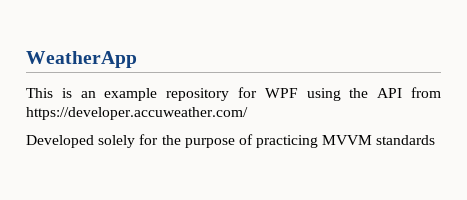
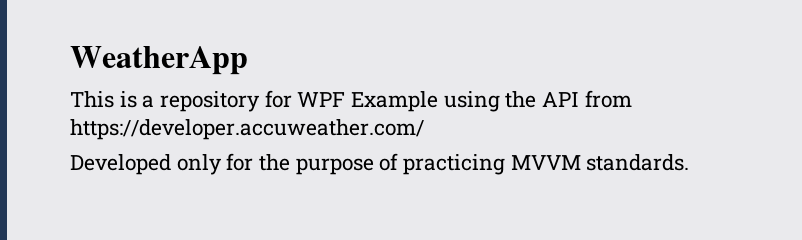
[80,88,158,101] an example -> [142,95,155,108] a
(298, 93) none -> [351,91,439,112] Example
[98,135,136,148] solely -> [176,154,222,175] only
[376,135,436,145] standards -> [586,154,690,171] standards.

